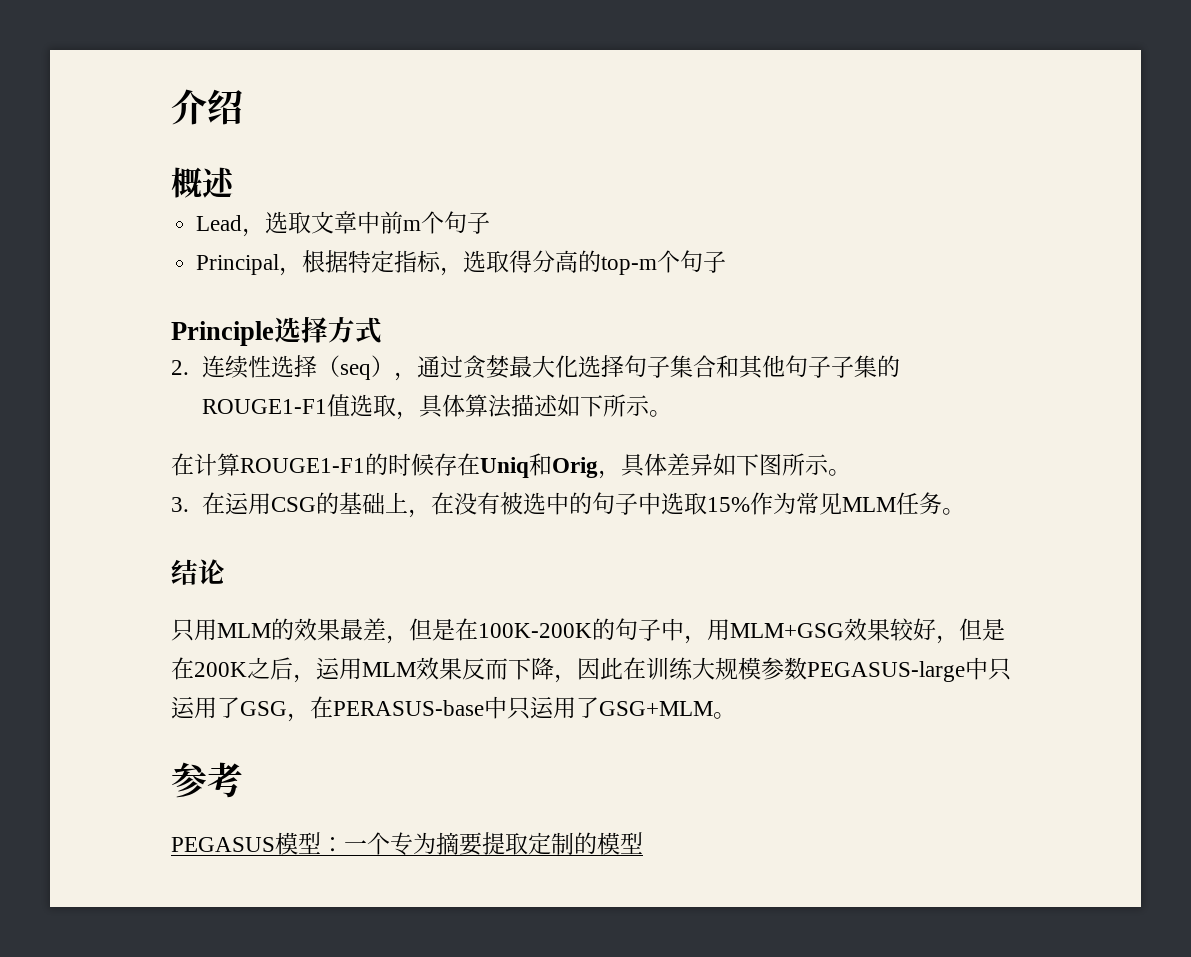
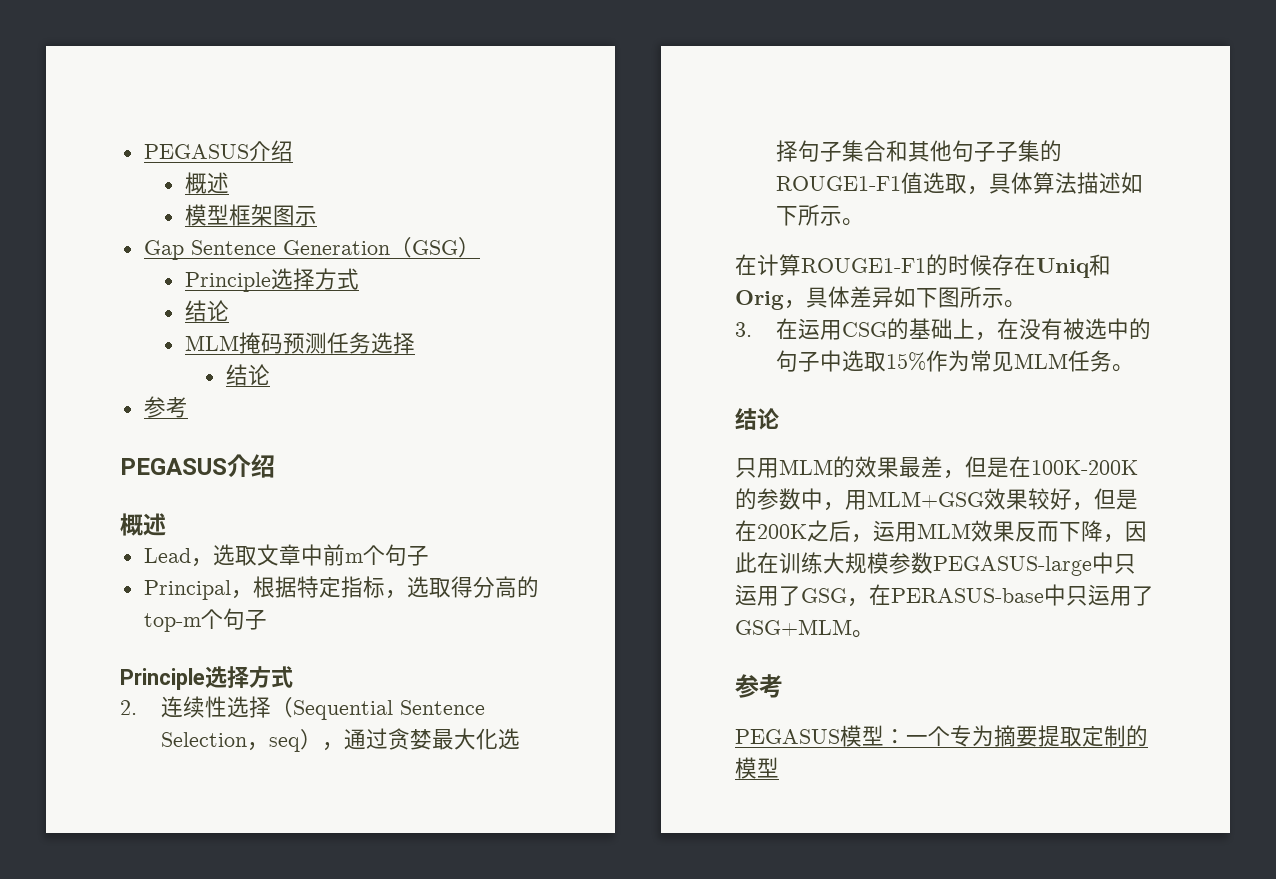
(171, 107) none -> [143,140,293,162] [184,172,229,194] [184,204,317,226] [143,237,480,260] [184,268,359,292] [184,300,229,322] [184,332,415,354] [225,364,270,386] [143,396,188,418] [120,458,227,475] PEGASUS介绍 // 概述 // 模型框架图示 // Gap Sentence Generation（GSG） // Principle选择方式 // 结论 // MLM掩码预测任务选择 // 结论 // 参考 // PEGASUS
(341, 366) none -> [293,700,486,720] [161,732,270,751] Sequential Sentence Selection，
[615,618,661,641] 句子 -> [757,488,801,510] 参数

